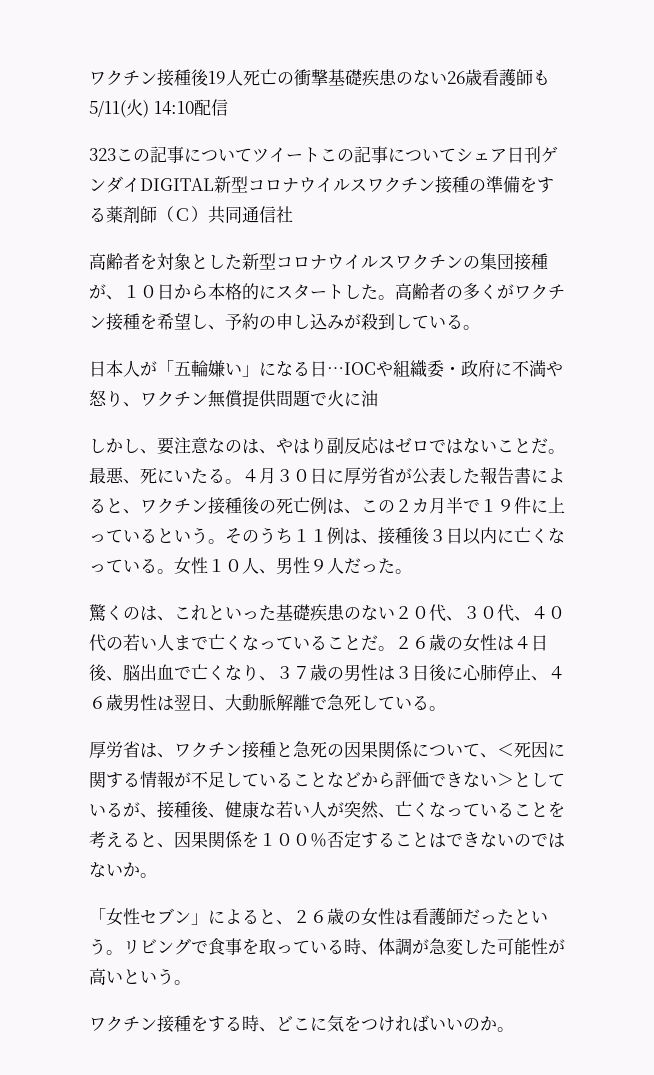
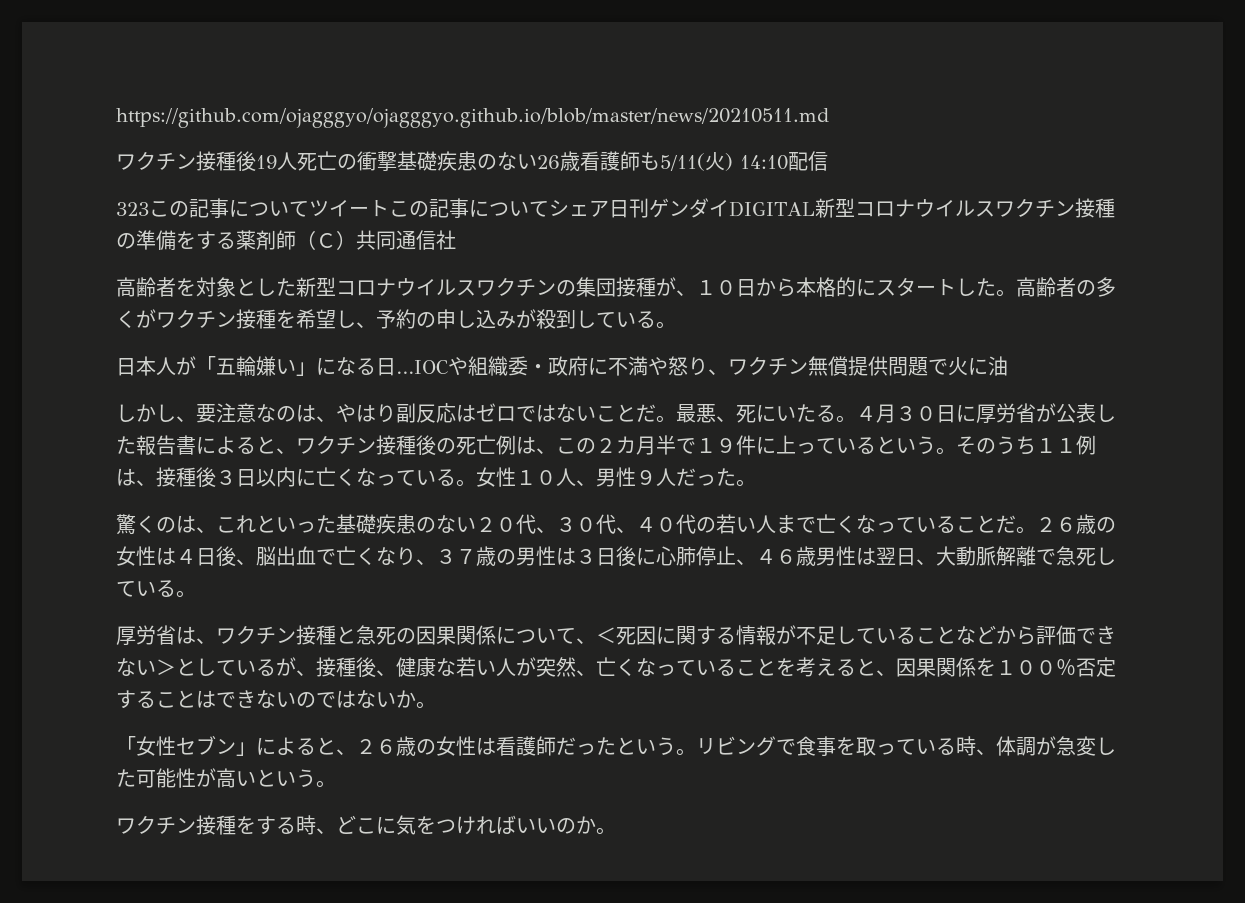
(89, 78) none -> [116,108,829,128] https://github.com/ojagggyo/ojagggyo.github.io/blob/master/news/20210511.md //

